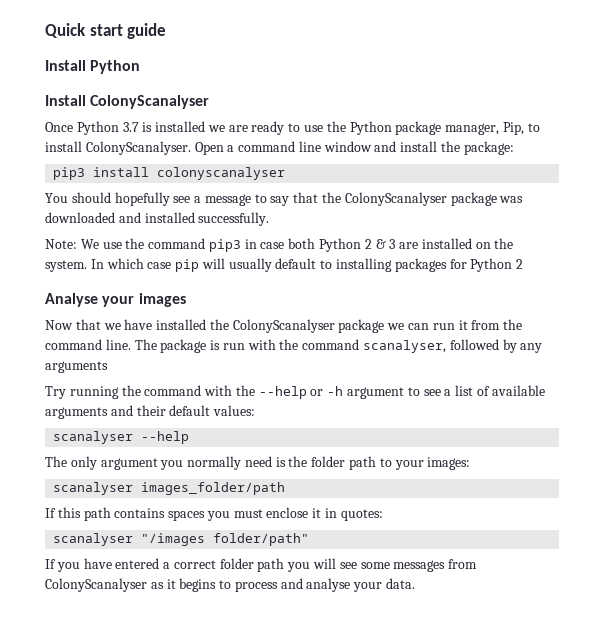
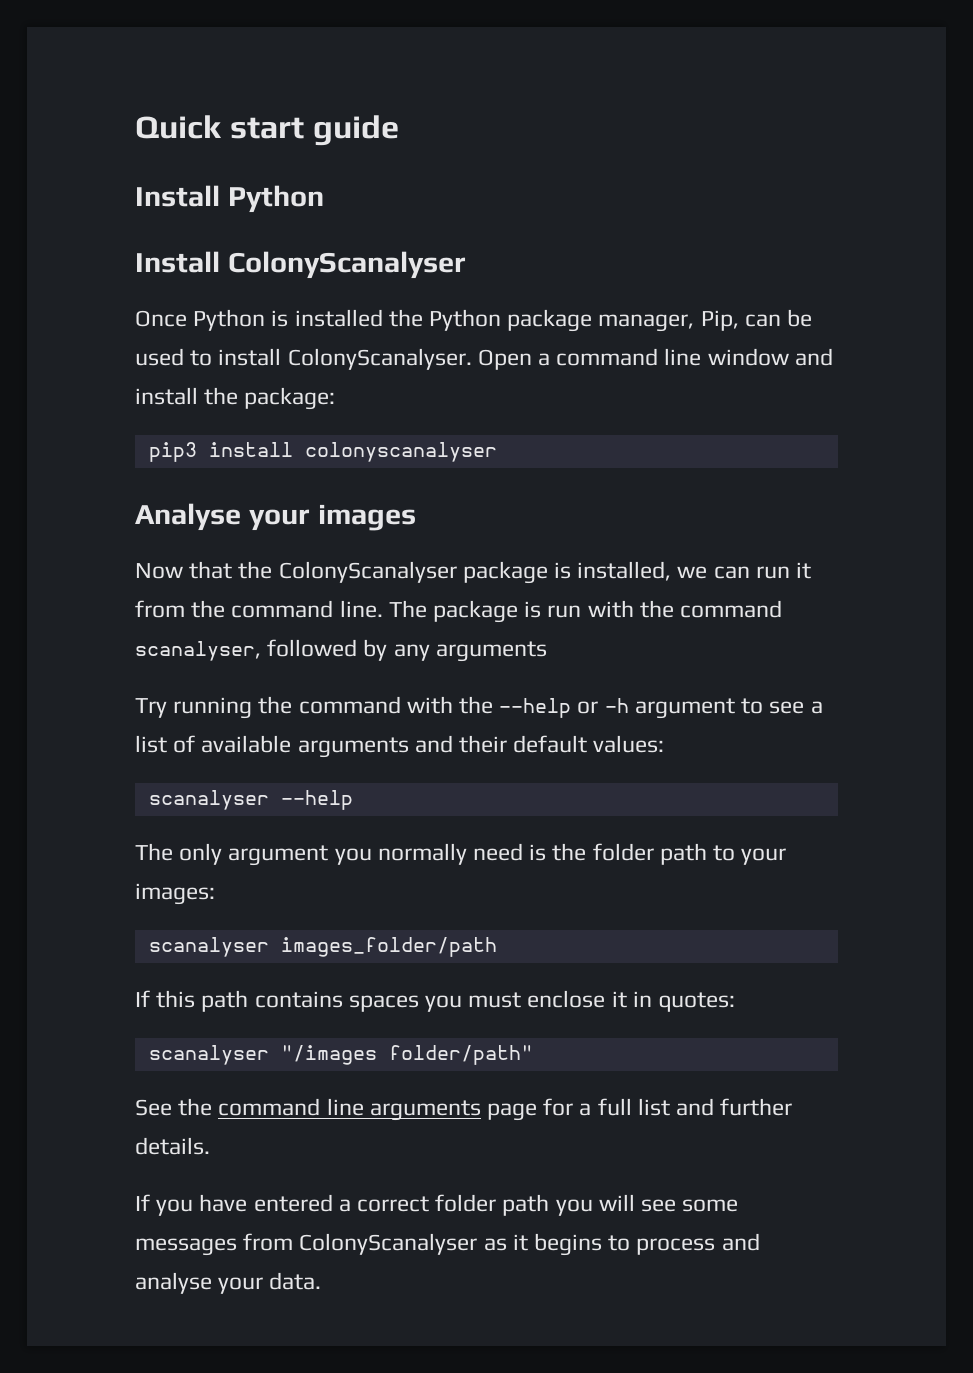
[122,122,139,132] 3.7 -> (266, 320) none
[207,121,324,135] we are ready to use -> (383, 318) none
(524, 128) none -> [744,309,813,327] [135,348,184,366] can be used
[45,192,524,206] [45,212,270,226] [45,238,514,252] [45,258,524,272] // You should hopefully see a message to say that the ColonyScanalyser package was downloaded and installed successfully. // Note: We use the command pip3 in case both Python 2 & 3 are installed on the system. In which case pip will usually default to installing packages for Python 2 -> (497, 452) none
[103,319,385,333] we have installed the ColonyScanalyser package -> [238,561,672,584] the ColonyScanalyser package is installed,
(310, 539) none -> [135,1098,793,1121] [135,1137,210,1155] // See the command line arguments page for a full list and further details.

